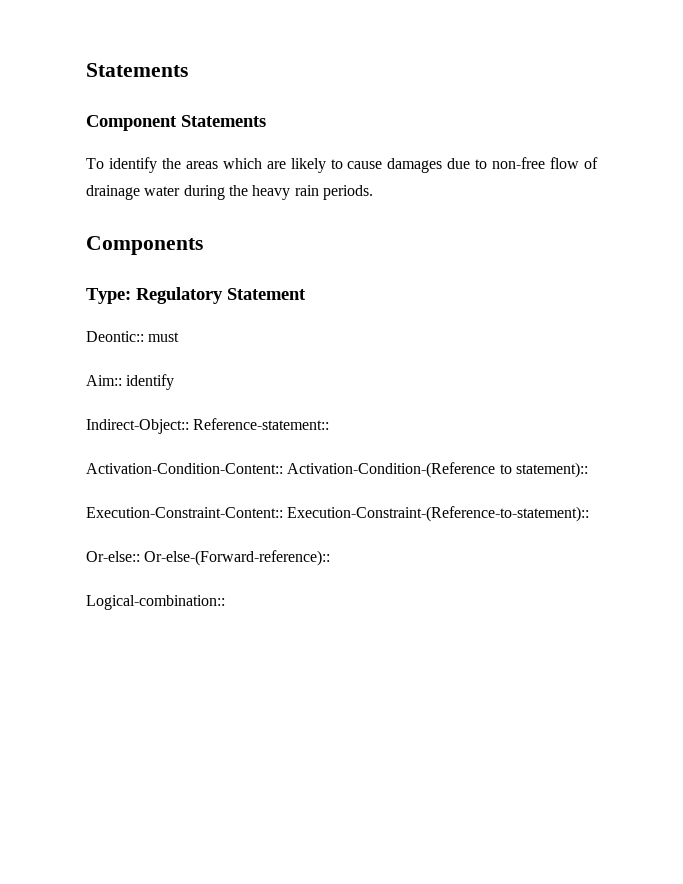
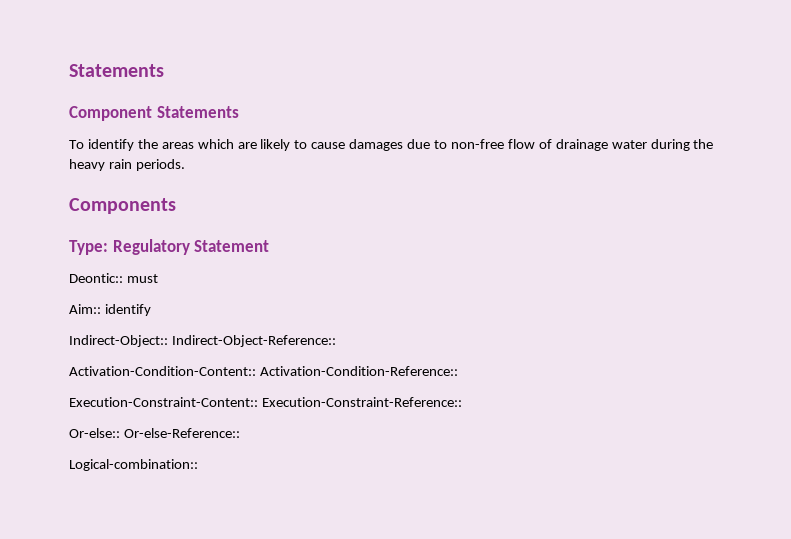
[193,418,330,430] Reference-statement:: -> [171,335,336,347] Indirect-Object-Reference::
[287,462,588,478] Activation-Condition-(Reference to statement):: -> [259,366,458,376] Activation-Condition-Reference::
[287,506,590,522] Execution-Constraint-(Reference-to-statement):: -> [261,397,462,407] Execution-Constraint-Reference::
[144,550,331,566] Or-else-(Forward-reference):: -> [123,428,240,438] Or-else-Reference::

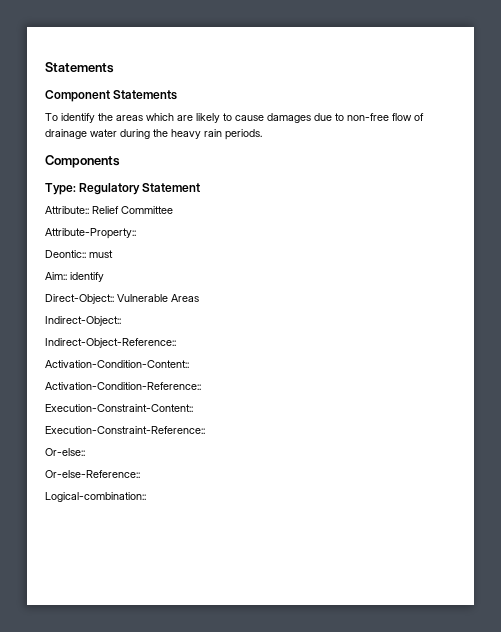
(270, 246) none -> [45,206,173,214] [45,228,136,239] // Attribute:: Relief Committee // Attribute-Property::
(151, 310) none -> [45,294,199,304] // Direct-Object:: Vulnerable Areas
(168, 341) none -> (121, 321) //
(256, 371) none -> (189, 364) //
(258, 402) none -> (193, 408) //
(120, 433) none -> (85, 452) //

